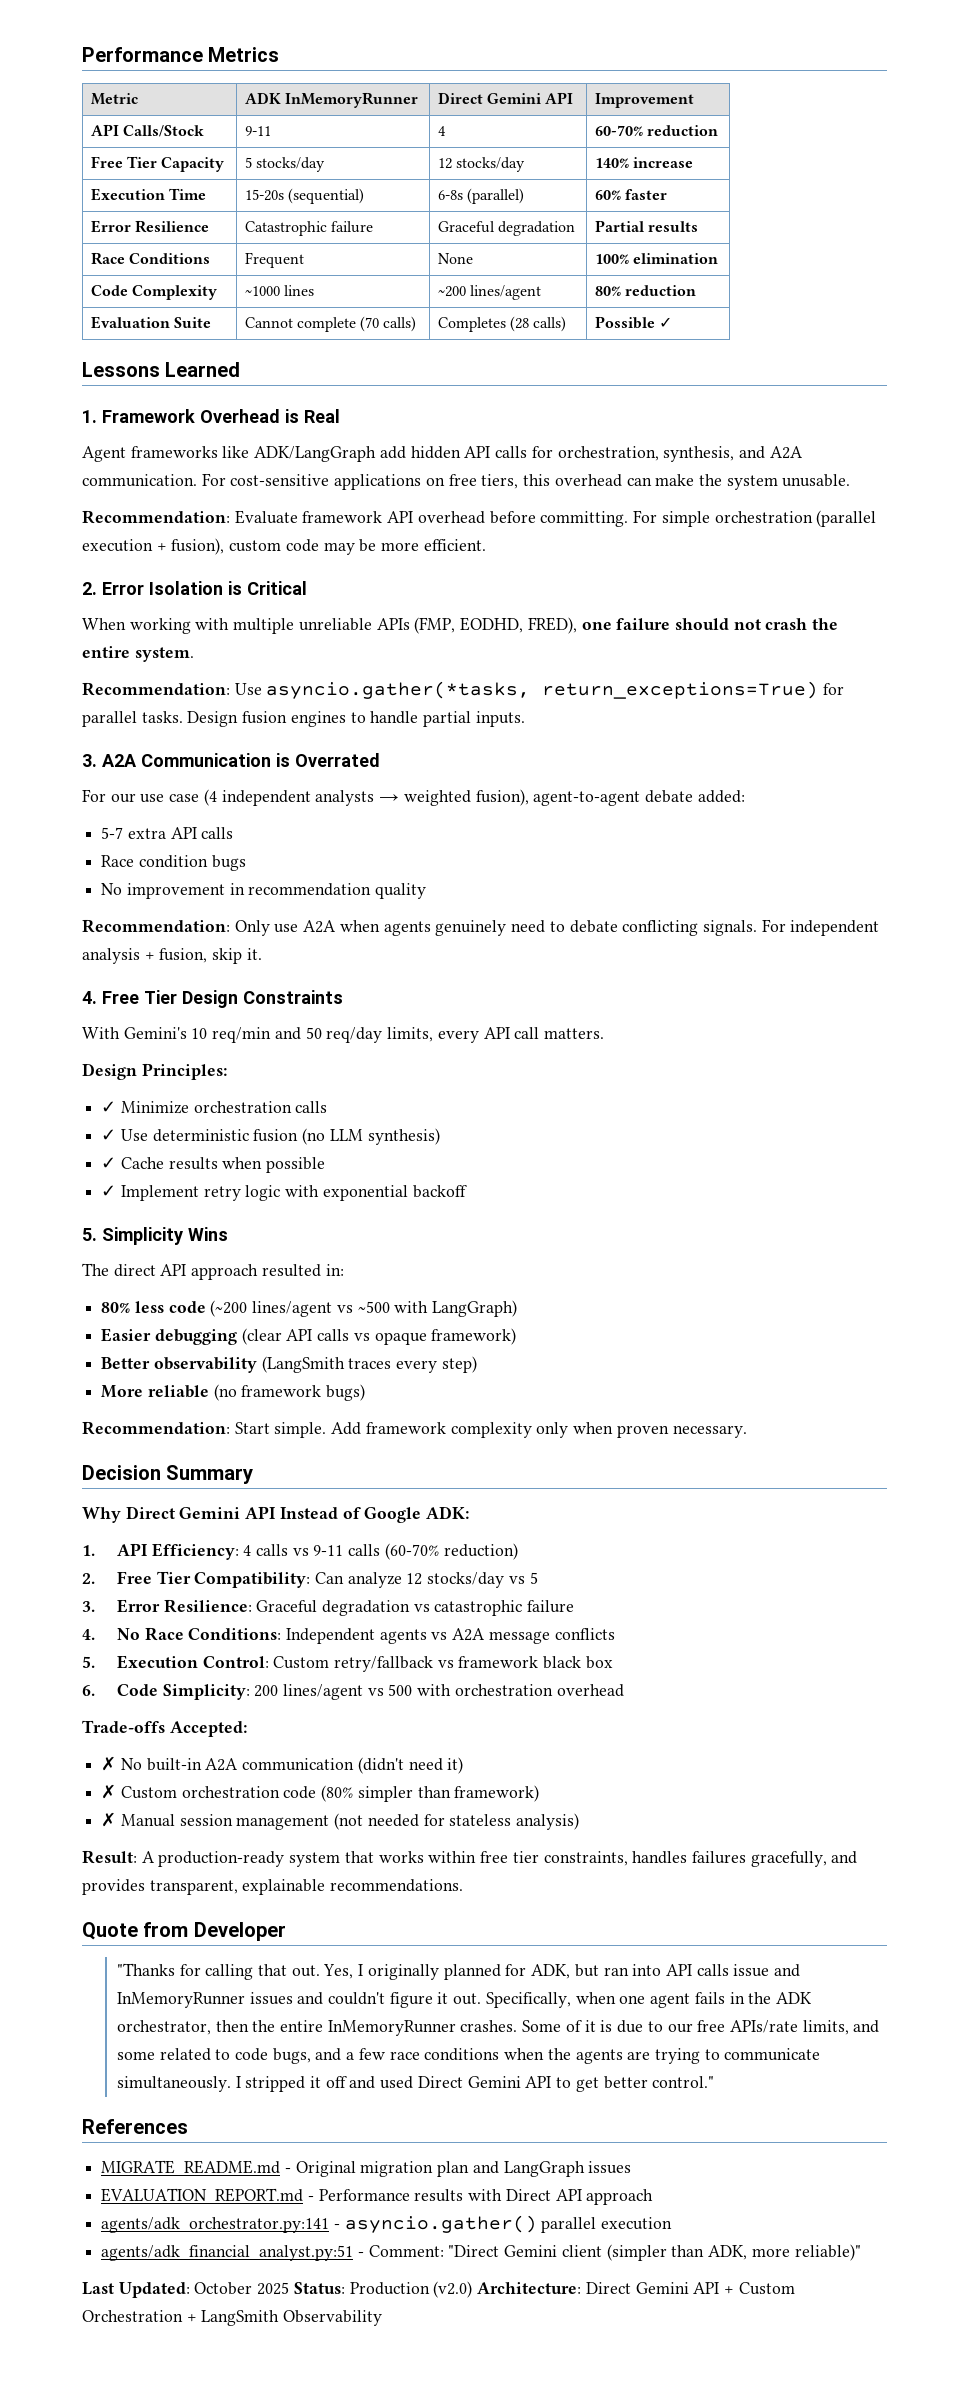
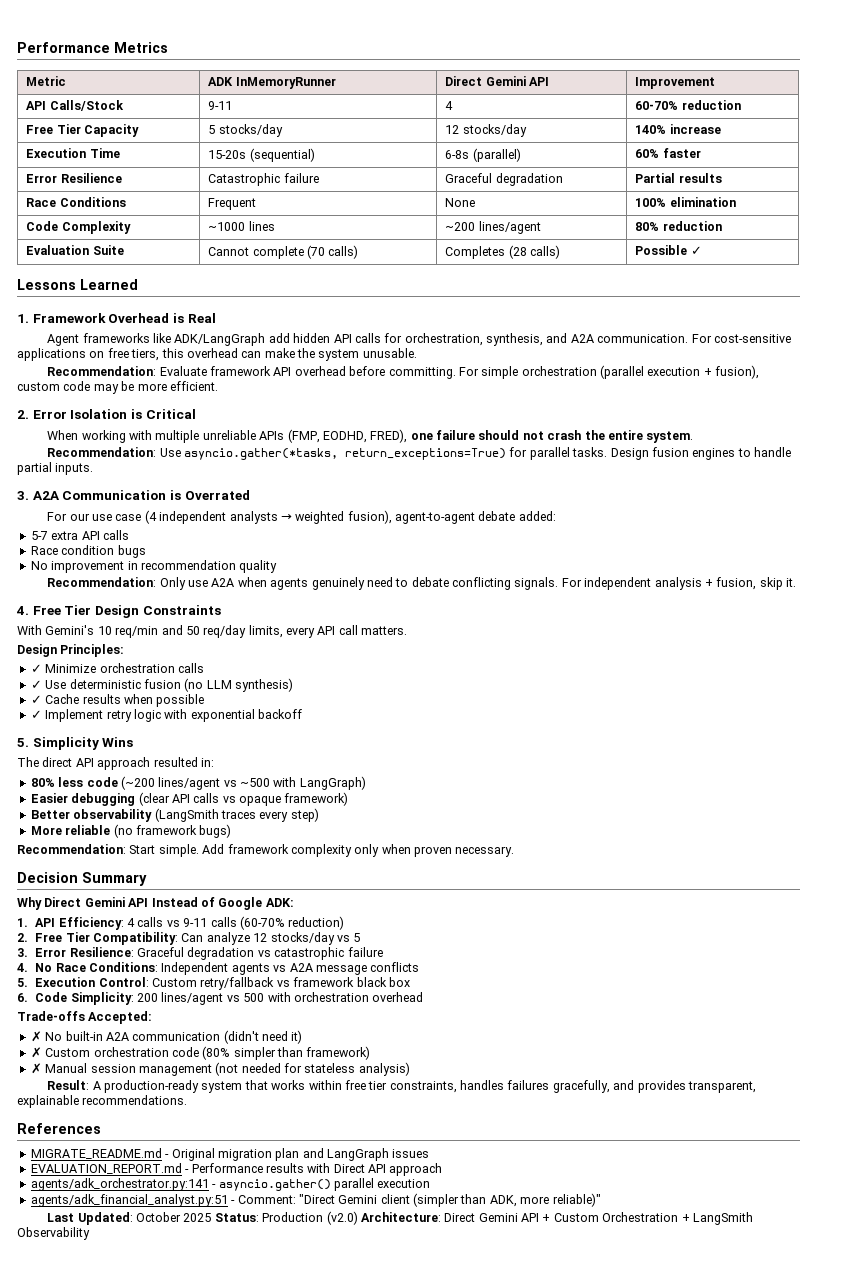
[82,1922,286,1941] [116,1963,801,1980] [116,1992,812,2008] [116,2020,880,2036] [116,2048,821,2064] [116,2076,715,2092] // Quote from Developer // "Thanks for calling that out. Yes, I originally planned for ADK, but ran into API calls issue and InMemoryRunner issues and couldn't figure it out. Specifically, when one agent fails in the ADK orchestrator, then the entire InMemoryRunner crashes. Some of it is due to our free APIs/rate limits, and some related to code bugs, and a few race conditions when the agents are trying to communicate simultaneously. I stripped it off and used Direct Gemini API to get better control." -> (188, 1100) none

